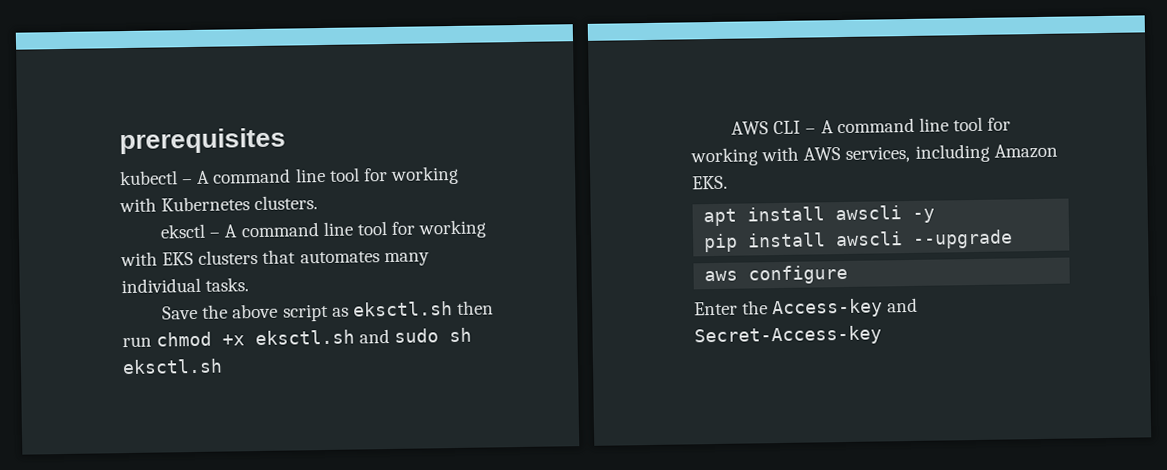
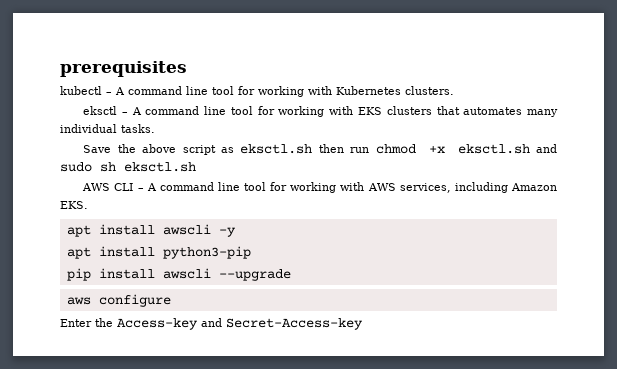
(936, 215) none -> [66,246,251,259] // apt install python3-pip

